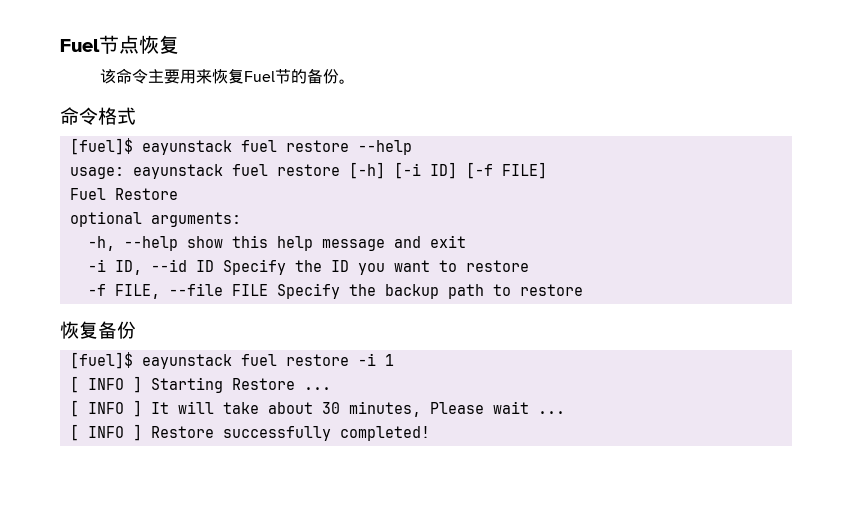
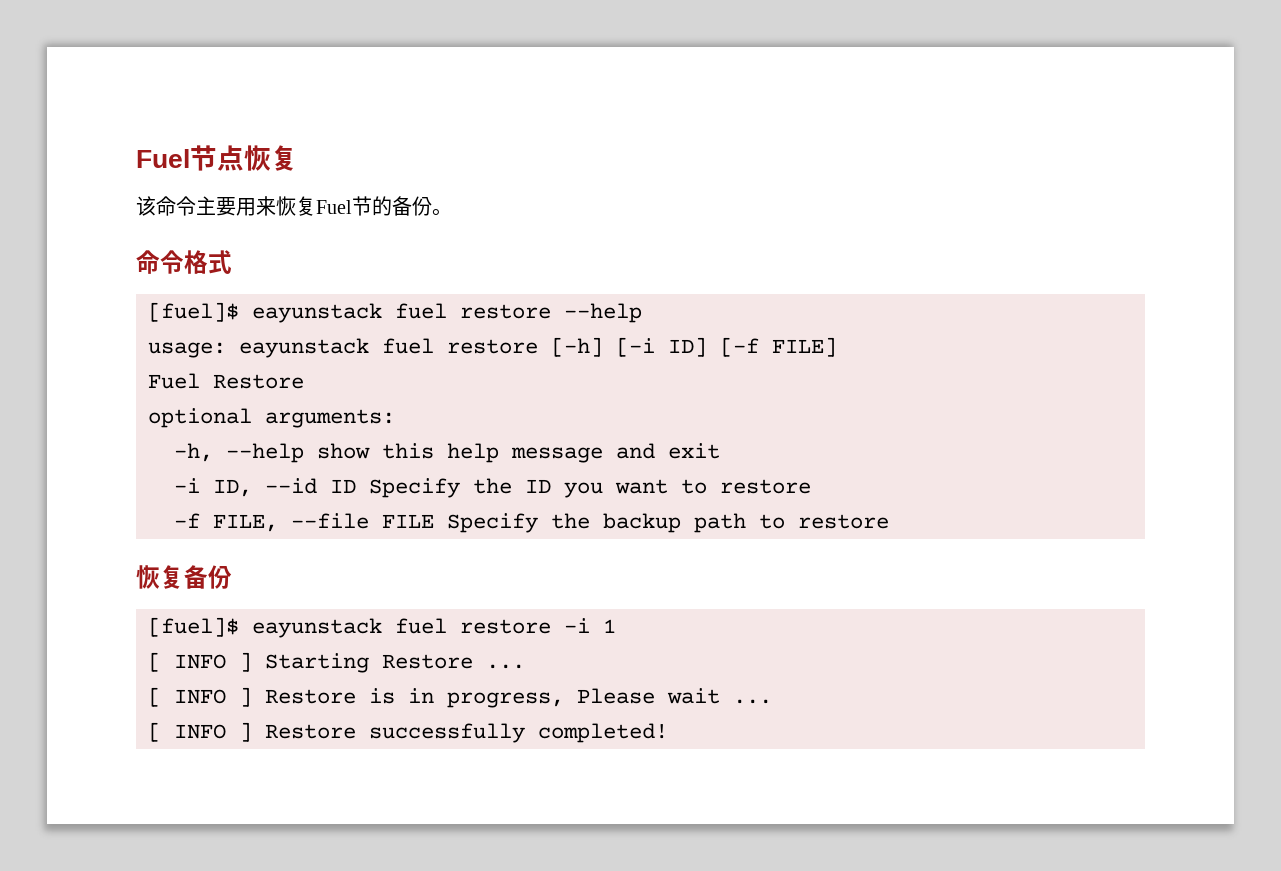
[150,401,421,417] It will take about 30 minutes, -> [265,688,564,708] Restore is in progress,

